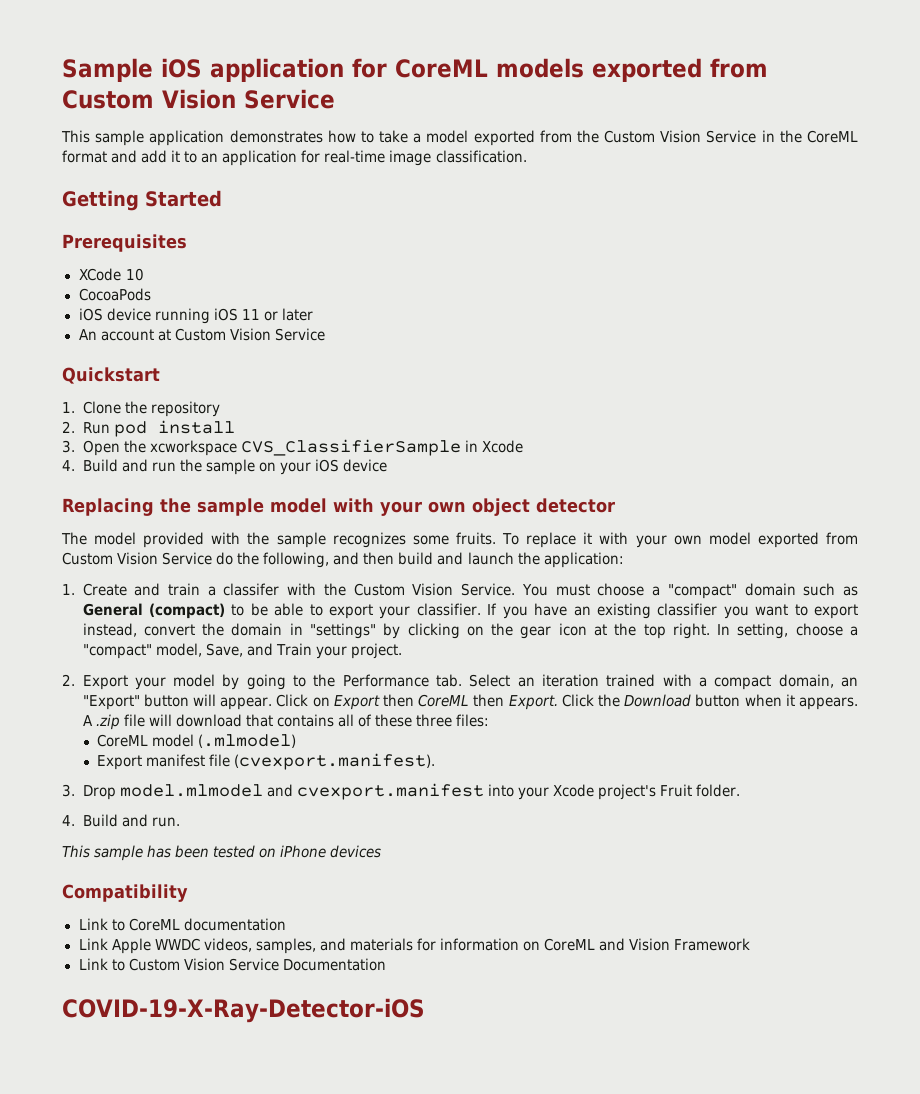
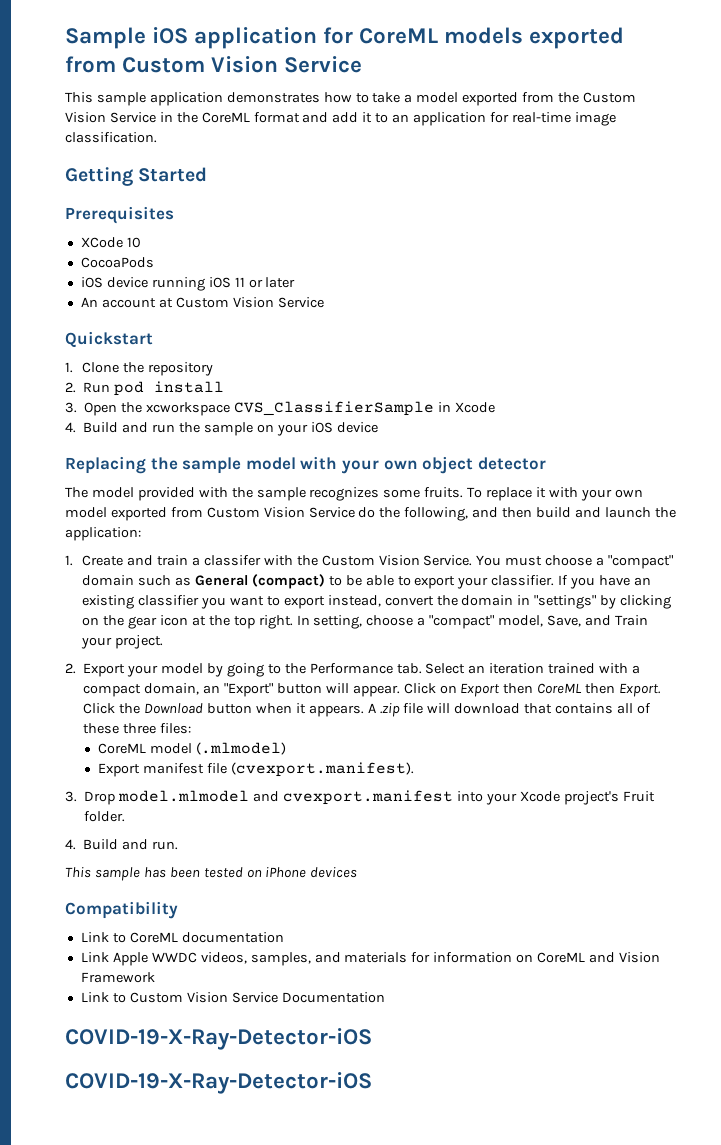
(425, 1010) none -> [65,1072,372,1094] // COVID-19-X-Ray-Detector-iOS

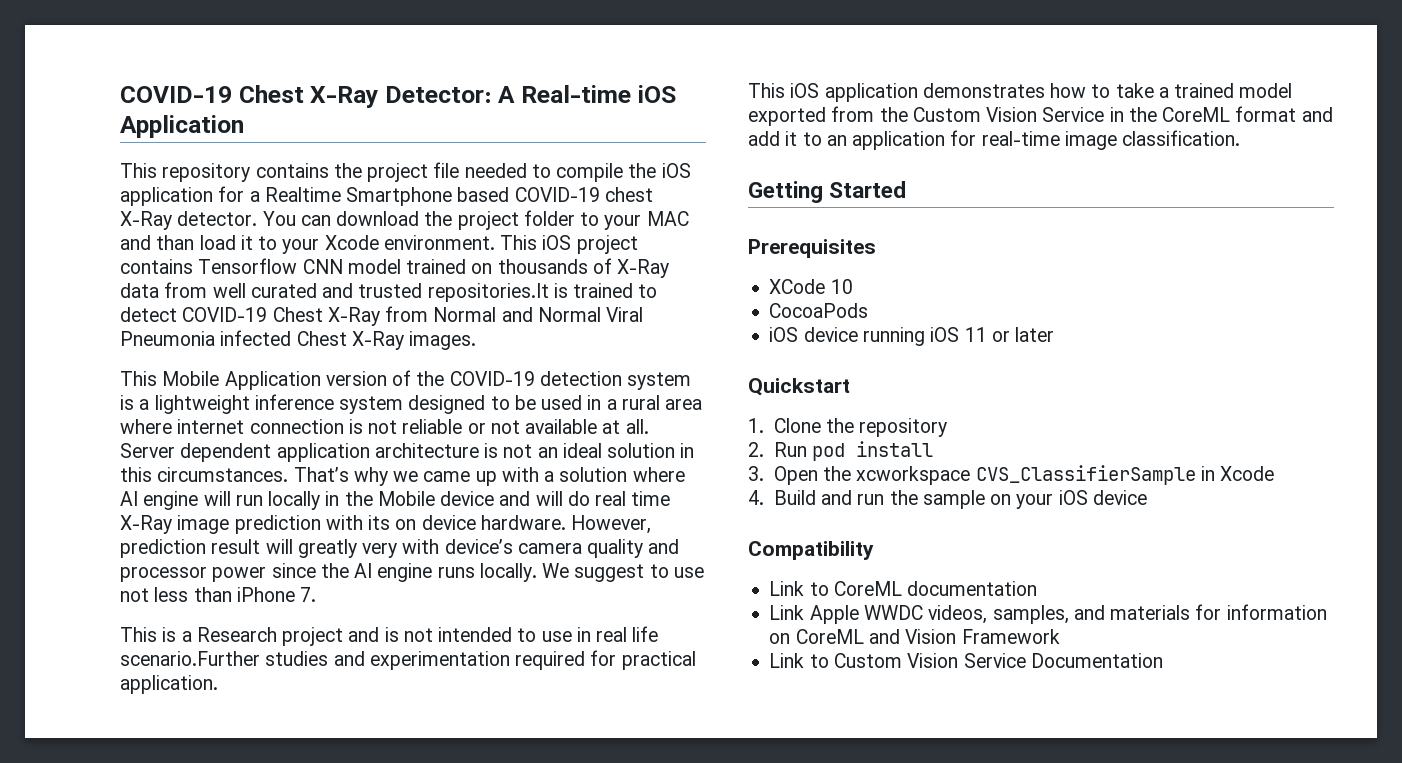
[65,27,625,49] [65,56,363,73] [65,92,146,106] Sample iOS application for CoreML models exported from Custom Vision Service // This sample -> [120,85,676,108] [120,115,244,138] [120,162,691,182] [120,186,653,206] [120,210,689,230] [120,235,638,254] [120,258,670,278] [120,282,658,302] [120,306,644,326] [120,330,477,350] [120,370,692,390] [120,394,703,414] [120,419,649,434] [120,443,695,462] [120,467,685,486] [120,491,671,510] [120,515,652,534] [120,539,680,558] [120,563,704,582] [120,587,317,602] [120,626,659,646] [120,650,696,670] [120,675,218,694] [748,83,820,98] COVID-19 Chest X-Ray Detector: A Real-time iOS Application // This repository contains the project file needed to compile the iOS application for a Realtime Smartphone based COVID-19 chest X-Ray detector. You can download the project folder to your MAC and than load it to your Xcode environment. This iOS project contains Tensorflow CNN model trained on thousands of X-Ray data from well curated and trusted repositories.It is trained to detect COVID-19 Chest X-Ray from Normal and Normal Viral Pneumonia infected Chest X-Ray images. // This Mobile Application version of the COVID-19 detection system is a lightweight inference system designed to be used in a rural area where internet connection is not reliable or not available at all. Server dependent application architecture is not an ideal solution in this circumstances. That’s why we came up with a solution where AI engine will run locally in the Mobile device and will do real time X-Ray image prediction with its on device hardware. However, prediction result will greatly very with device’s camera quality and processor power since the AI engine runs locally. We suggest to use not less than iPhone 7. // This is a Research project and is not intended to use in real life scenario.Further studies and experimentation required for practical application. // This iOS
(413, 98) none -> [1174,83,1235,98] trained
[80,297,324,308] // An account at Custom Vision Service -> (1055, 334) none
[65,456,546,474] [65,487,643,501] [65,507,676,521] [65,527,141,541] [65,555,673,569] [82,574,651,589] [82,595,672,609] [82,615,648,629] [81,635,164,649] [65,663,641,677] [83,683,662,697] [83,703,651,717] [83,723,192,734] [98,742,286,755] [98,762,414,777] [65,790,655,805] [84,811,126,822] [65,839,179,850] [65,867,358,881] // Replacing the sample model with your own object detector // The model provided with the sample recognizes some fruits. To replace it with your own model exported from Custom Vision Service do the following, and then build and launch the application: // 1. Create and train a classifer with the Custom Vision Service. You must choose a "compact" domain such as General (compact) to be able to export your classifier. If you have an existing classifier you want to export instead, convert the domain in "settings" by clicking on the gear icon at the top right. In setting, choose a "compact" model, Save, and Train your project. // 2. Export your model by going to the Performance tab. Select an iteration trained with a compact domain, an "Export" button will appear. Click on Export then CoreML then Export. Click the Download button when it appears. A .zip file will download that contains all of these three files: // CoreML model (.mlmodel) // Export manifest file (cvexport.manifest). // 3. Drop model.mlmodel and cvexport.manifest into your Xcode project's Fruit folder. // 4. Build and run. // This sample has been tested on iPhone devices -> (1147, 497) none
[65,1028,372,1050] [65,1072,372,1094] // COVID-19-X-Ray-Detector-iOS // COVID-19-X-Ray-Detector-iOS -> (1163, 660) none

